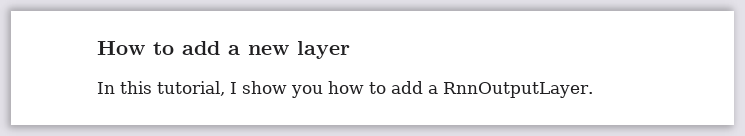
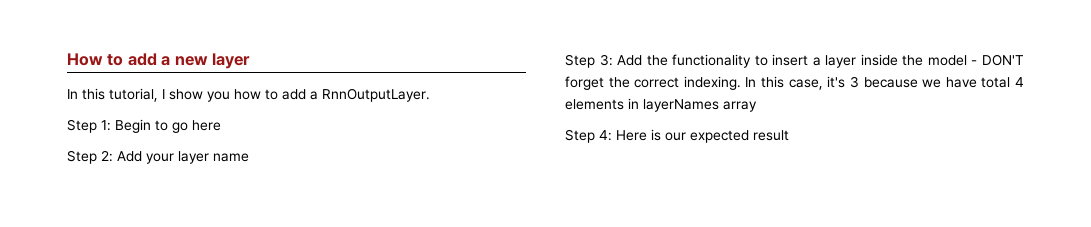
(593, 90) none -> [67,119,221,133] [67,150,249,164] [565,54,1024,68] [565,76,1025,90] [565,98,757,112] [565,129,789,143] // Step 1: Begin to go here // Step 2: Add your layer name // Step 3: Add the functionality to insert a layer inside the model - DON'T forget the correct indexing. In this case, it's 3 because we have total 4 elements in layerNames array // Step 4: Here is our expected result

